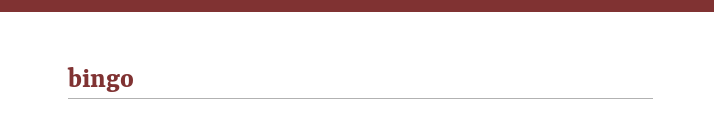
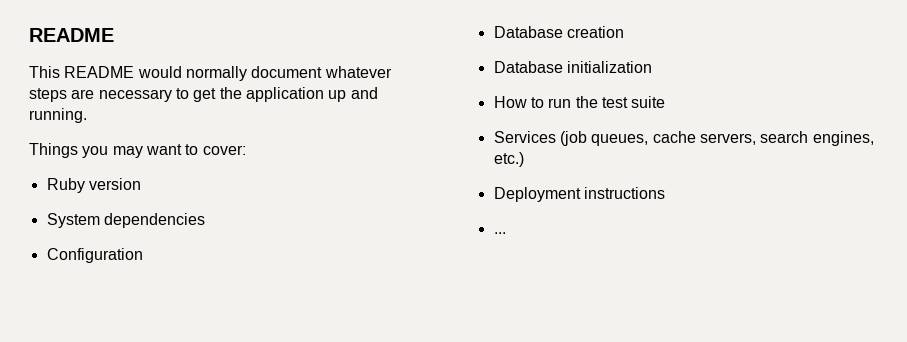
[67,67,134,92] bingo -> [29,28,114,42] [29,66,392,81] [29,87,378,102] [29,108,87,123] [29,143,246,158] [46,178,141,193] [46,213,205,228] [46,248,143,263] [493,26,624,38] [493,61,652,73] [493,96,666,108] [493,131,874,146] [493,152,524,167] [493,187,665,202] [493,232,506,234] README // This README would normally document whatever steps are necessary to get the application up and running. // Things you may want to cover: // Ruby version // System dependencies // Configuration // Database creation // Database initialization // How to run the test suite // Services (job queues, cache servers, search engines, etc.) // Deployment instructions // ...

